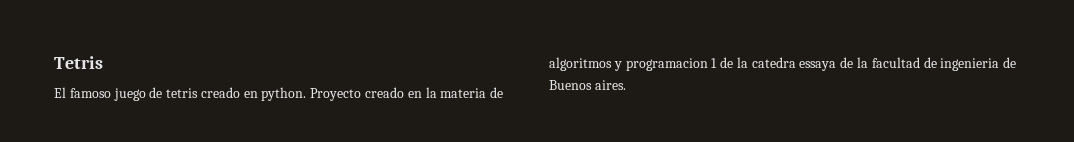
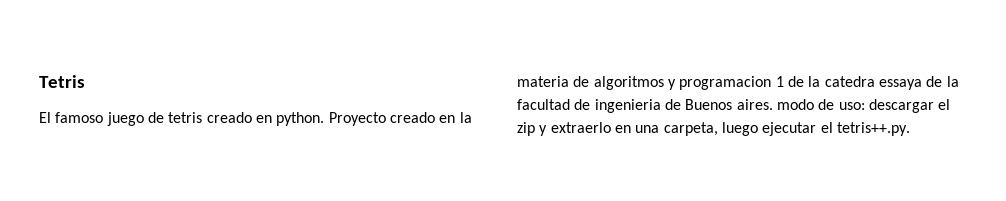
(626, 85) none -> [776,99,951,113] [517,122,910,136] modo de uso: descargar el zip y extraerlo en una carpeta, luego ejecutar el tetris++.py.

